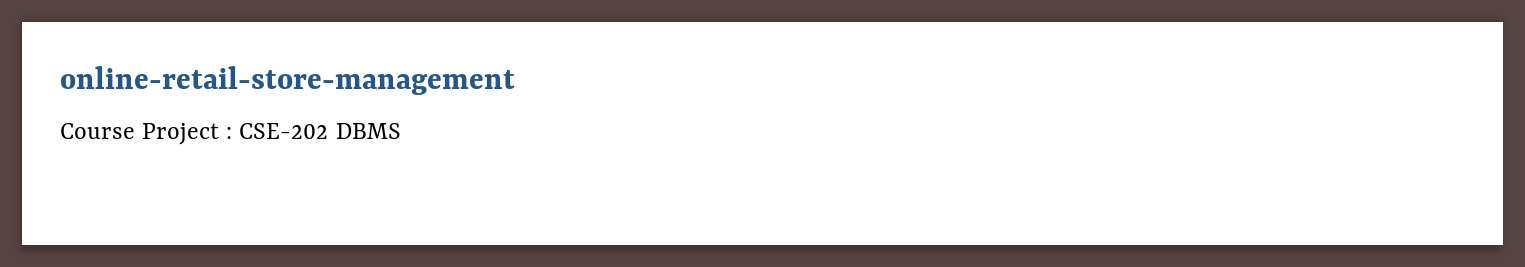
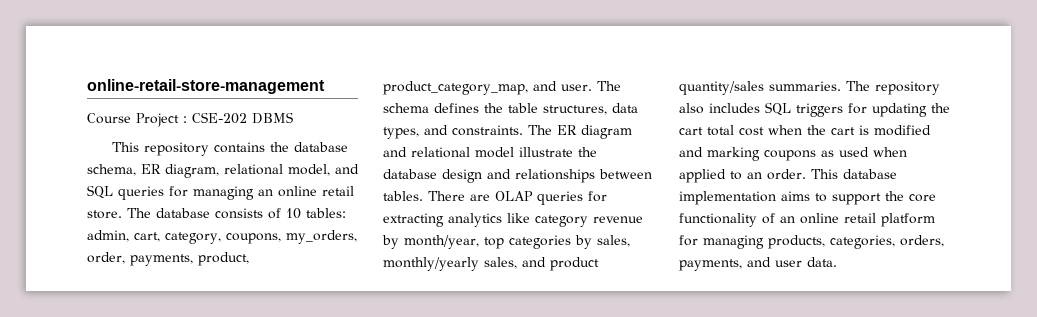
(401, 131) none -> [111,142,348,156] [87,164,359,178] [87,185,354,200] [87,208,346,219] [87,230,357,244] [87,252,249,266] [383,81,621,95] [383,103,638,115] [383,125,632,139] [383,147,597,158] [383,169,652,183] [383,191,607,205] [383,213,643,227] [382,235,630,249] [383,257,599,271] [679,81,940,95] [679,102,950,117] [679,125,931,136] [679,147,907,161] [679,169,897,183] [679,191,936,205] [679,213,935,227] [679,235,944,249] [679,257,837,271] // This repository contains the database schema, ER diagram, relational model, and SQL queries for managing an online retail store. The database consists of 10 tables: admin, cart, category, coupons, my_orders, order, payments, product, product_category_map, and user. The schema defines the table structures, data types, and constraints. The ER diagram and relational model illustrate the database design and relationships between tables. There are OLAP queries for extracting analytics like category revenue by month/year, top categories by sales, monthly/yearly sales, and product quantity/sales summaries. The repository also includes SQL triggers for updating the cart total cost when the cart is modified and marking coupons as used when applied to an order. This database implementation aims to support the core functionality of an online retail platform for managing products, categories, orders, payments, and user data.

